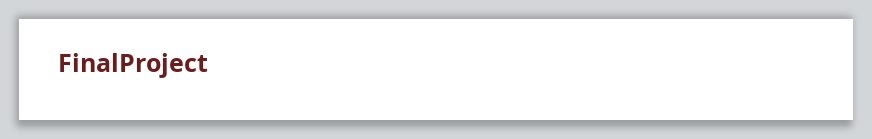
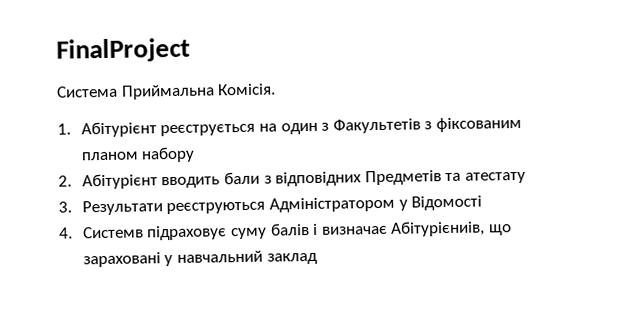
(208, 65) none -> [56,83,277,100] [57,116,523,138] [80,146,196,163] [58,170,527,190] [58,195,483,216] [59,220,513,241] [82,250,318,268] // Система Приймальна Комісія. // 1. Абітурієнт реєструється на один з Факультетів з фіксованим планом набору // 2. Абітурієнт вводить бали з відповідних Предметів та атестату // 3. Результати реєструються Адміністратором у Відомості // 4. Системв підраховує суму балів і визначає Абітурієниів, що зараховані у навчальний заклад

